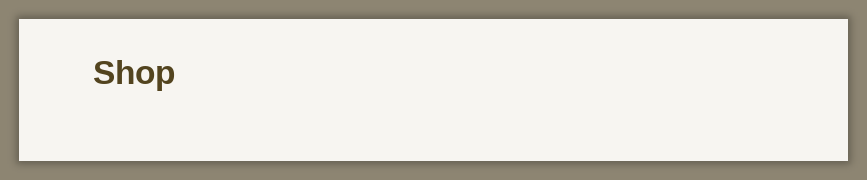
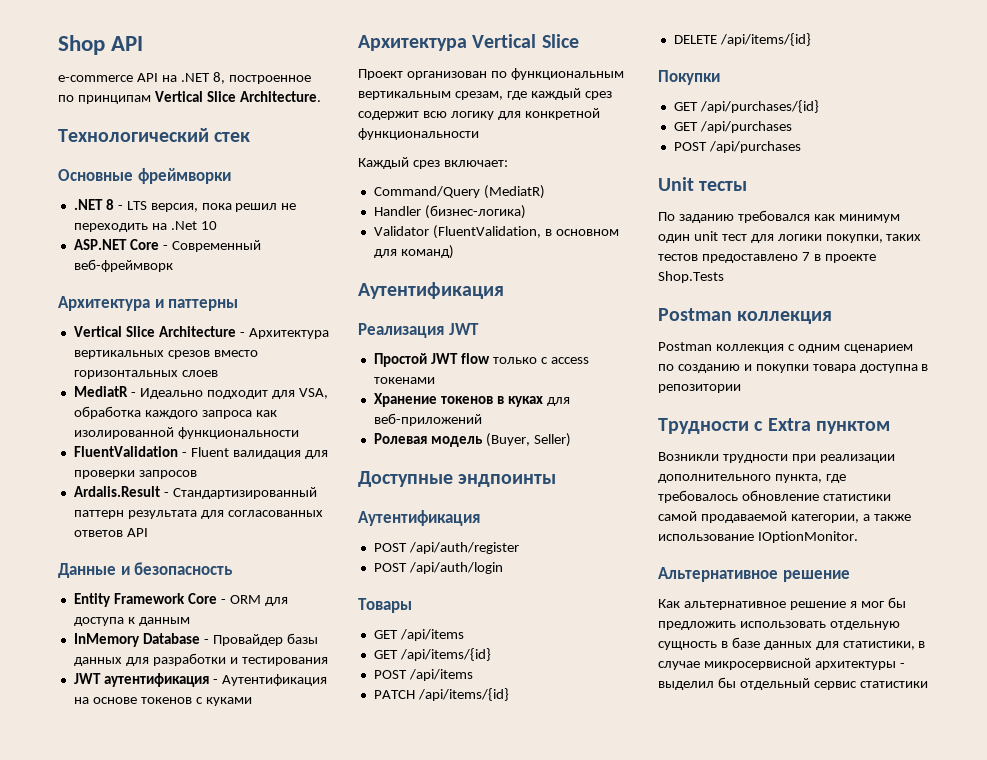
(175, 75) none -> [111,36,144,51] [58,72,311,84] [58,91,321,104] [58,128,251,142] [58,168,231,184] [73,199,297,212] [73,221,217,232] [73,239,261,252] [73,259,173,272] [58,296,239,311] [73,326,329,339] [73,350,258,359] [73,370,218,379] [73,386,328,399] [73,406,277,419] [73,427,299,439] [73,446,328,459] [73,470,197,479] [73,486,317,499] [73,510,323,519] [73,528,148,537] [58,562,234,578] [73,593,288,607] [73,617,190,626] [73,633,318,647] [73,653,328,666] [73,673,327,687] [73,697,252,706] [358,34,579,51] [358,68,624,80] [358,88,612,100] [358,108,600,120] [358,128,479,140] [358,157,508,169] [373,185,545,199] [373,205,526,219] [373,225,619,239] [373,245,454,259] [358,282,504,299] [358,323,479,338] [373,353,589,367] [373,377,435,384] [373,393,570,407] [373,413,482,426] [373,433,571,447] [358,471,557,487] [358,510,480,526] [373,542,519,554] [373,562,503,574] [358,598,412,613] [373,629,464,641] [373,648,491,661] [373,669,473,681] [373,688,509,701] [673,33,811,46] [658,70,720,85] [673,100,819,113] [673,121,792,133] [673,141,801,153] [658,177,748,191] [658,210,900,223] [658,231,922,243] [658,252,876,263] [658,271,724,283] [658,308,833,324] [658,342,913,353] [658,364,929,373] [658,384,741,393] [658,418,890,434] [658,452,895,463] [658,474,846,483] [658,490,891,503] [658,511,911,523] [658,531,858,543] [658,567,850,582] [658,597,906,610] [658,621,900,630] [658,637,926,650] [658,658,905,670] [658,677,928,690] API // e-commerce API на .NET 8, построенное по принципам Vertical Slice Architecture. // Технологический стек // Основные фреймворки // .NET 8 - LTS версия, пока решил не переходить на .Net 10 // ASP.NET Core - Современный веб-фреймворк // Архитектура и паттерны // Vertical Slice Architecture - Архитектура вертикальных срезов вместо горизонтальных слоев // MediatR - Идеально подходит для VSA, обработка каждого запроса как изолированной функциональности // FluentValidation - Fluent валидация для проверки запросов // Ardalis.Result - Стандартизированный паттерн результата для согласованных ответов API // Данные и безопасность // Entity Framework Core - ORM для доступа к данным // InMemory Database - Провайдер базы данных для разработки и тестирования // JWT аутентификация - Аутентификация на основе токенов с куками // Архитектура Vertical Slice // Проект организован по функциональным вертикальным срезам, где каждый срез содержит всю логику для конкретной функциональности // Каждый срез включает: // Command/Query (MediatR) // Handler (бизнес-логика) // Validator (FluentValidation, в основном для команд) // Аутентификация // Реализация JWT // Простой JWT flow только с access токенами // Хранение токенов в куках для веб-приложений // Ролевая модель (Buyer, Seller) // Доступные эндпоинты // Аутентификация // POST /api/auth/register // POST /api/auth/login // Товары // GET /api/items // GET /api/items/{id} // POST /api/items // PATCH /api/items/{id} // DELETE /api/items/{id} // Покупки // GET /api/purchases/{id} // GET /api/purchases // POST /api/purchases // Unit тесты // По заданию требовался как минимум один unit тест для логики покупки, таких тестов предоставлено 7 в проекте Shop.Tests // Postman коллекция // Postman коллекция с одним сценарием по созданию и покупки товара доступна в репозитории // Трудности с Extra пунктом // Возникли трудности при реализации дополнительного пункта, где требовалось обновление статистики самой продаваемой категории, а также использование IOptionMonitor. // Альтернативное решение // Как альтернативное решение я мог бы предложить использовать отдельную сущность в базе данных для статистики, в случае микросервисной архитектуры - выделил бы отдельный сервис статистики

